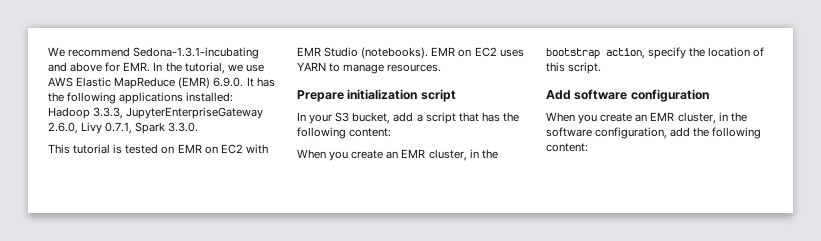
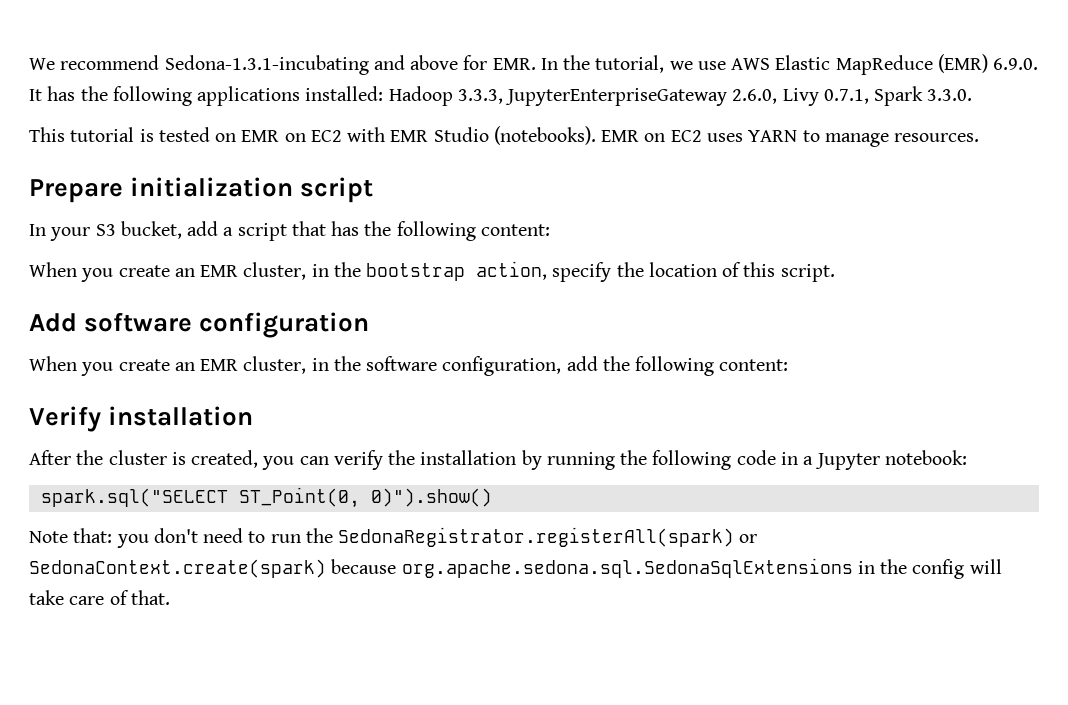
(588, 147) none -> [29,406,254,432] [29,450,967,470] [40,487,492,508] [29,527,758,548] [29,558,1002,579] [29,590,170,605] // Verify installation // After the cluster is created, you can verify the installation by running the following code in a Jupyter notebook: // spark.sql("SELECT ST_Point(0, 0)").show() // Note that: you don't need to run the SedonaRegistrator.registerAll(spark) or SedonaContext.create(spark) because org.apache.sedona.sql.SedonaSqlExtensions in the config will take care of that.

